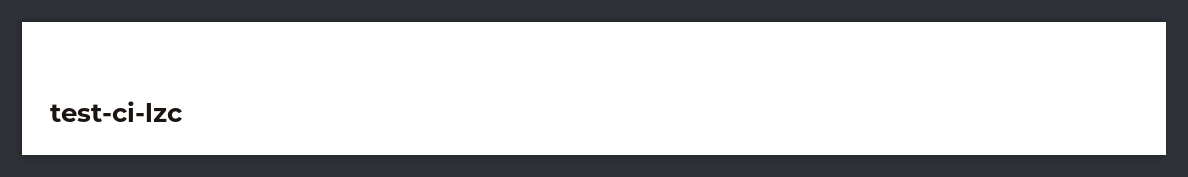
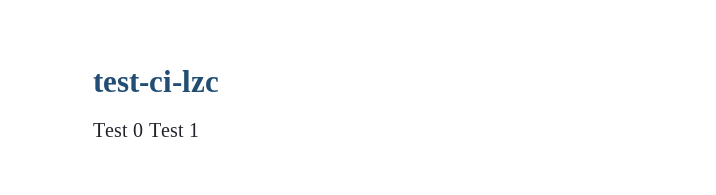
(182, 111) none -> [93,123,200,137] // Test 0 Test 1

